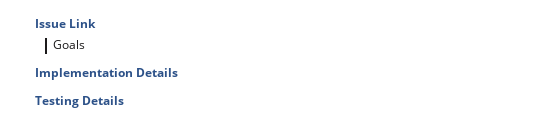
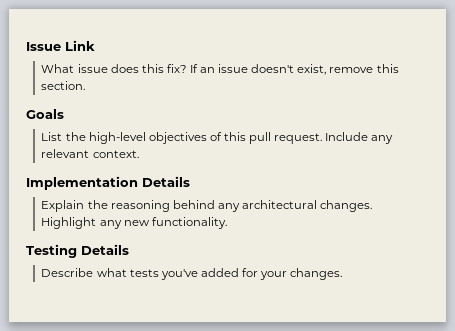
[52,40,85,49] [35,68,179,80] [35,96,125,108] Goals // Implementation Details // Testing Details -> [41,64,399,75] [41,81,86,90] [26,109,64,119] [41,132,394,144] [41,149,139,158] [26,176,190,190] [41,200,373,212] [41,217,227,229] [26,244,129,258] [41,268,343,280] What issue does this fix? If an issue doesn't exist, remove this section. // Goals // List the high-level objectives of this pull request. Include any relevant context. // Implementation Details // Explain the reasoning behind any architectural changes. Highlight any new functionality. // Testing Details // Describe what tests you've added for your changes.

